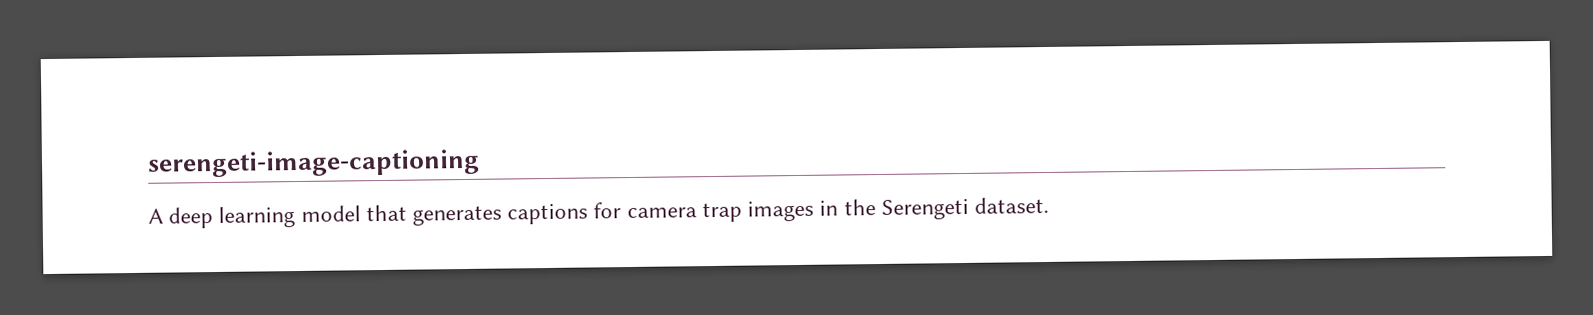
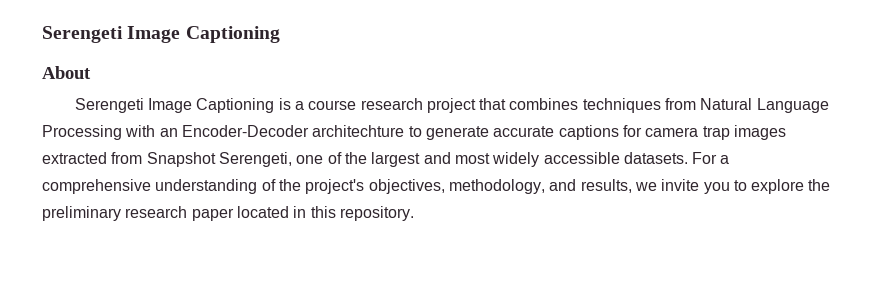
[147,148,480,178] [148,204,503,229] serengeti-image-captioning // A deep learning model that generates -> [42,26,280,43] [42,66,91,79] [74,98,829,113] [42,125,555,140] Serengeti Image Captioning // About // Serengeti Image Captioning is a course research project that combines techniques from Natural Language Processing with an Encoder-Decoder architechture to generate accurate
[819,196,1049,220] in the Serengeti dataset. -> [42,152,730,167] [42,179,831,194] [42,206,414,221] extracted from Snapshot Serengeti, one of the largest and most widely accessible datasets. For a comprehensive understanding of the project's objectives, methodology, and results, we invite you to explore the preliminary research paper located in this repository.

